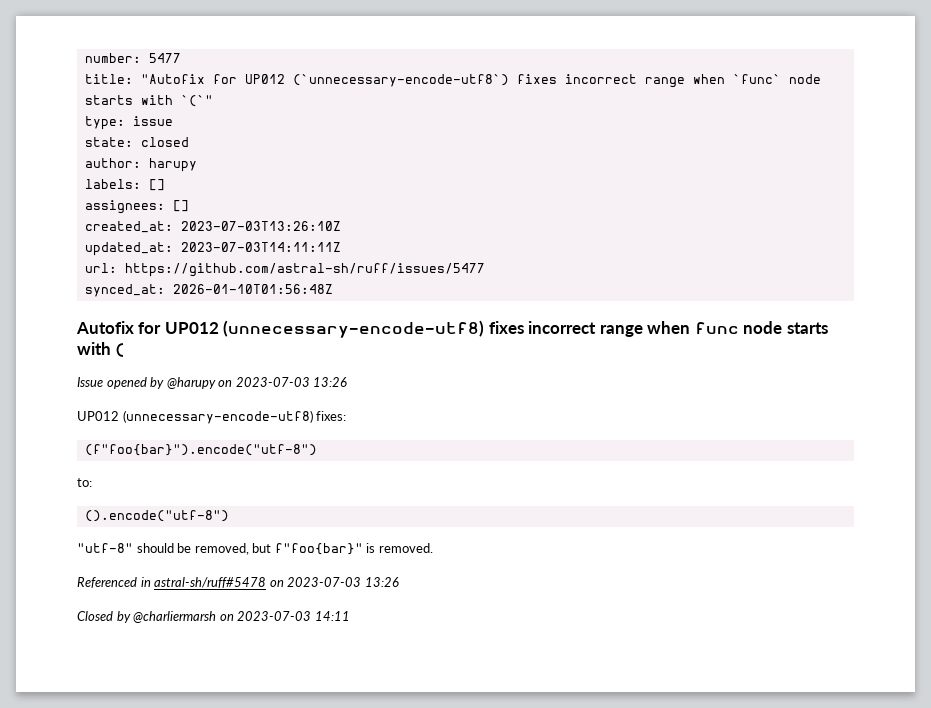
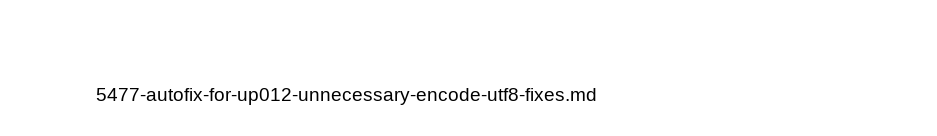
[84,53,181,63] [84,74,821,88] [84,95,213,107] [84,116,173,130] [84,137,189,147] [84,158,197,172] [84,179,165,191] [84,200,189,214] [84,221,341,233] [84,242,341,256] [84,263,485,277] [84,284,333,297] [76,320,828,338] [77,342,126,357] [77,377,348,389] [77,410,347,424] [84,444,317,456] [77,478,92,487] [84,510,229,522] [77,543,433,555] [77,577,399,588] [77,611,350,623] number: 5477 // title: "Autofix for UP012 (`unnecessary-encode-utf8`) fixes incorrect range when `func` node starts with `(`" // type: issue // state: closed // author: harupy // labels: [] // assignees: [] // created_at: 2023-07-03T13:26:10Z // updated_at: 2023-07-03T14:11:11Z // url: https://github.com/astral-sh/ruff/issues/5477 // synced_at: 2026-01-10T01:56:48Z // Autofix for UP012 (unnecessary-encode-utf8) fixes incorrect range when func node starts with ( // Issue opened by @harupy on 2023-07-03 13:26 // UP012 (unnecessary-encode-utf8) fixes: // (f"foo{bar}").encode("utf-8") // to: // ().encode("utf-8") // "utf-8" should be removed, but f"foo{bar}" is removed. // Referenced in astral-sh/ruff#5478 on 2023-07-03 13:26 // Closed by @charliermarsh on 2023-07-03 14:11 -> [96,88,597,105] 5477-autofix-for-up012-unnecessary-encode-utf8-fixes.md

